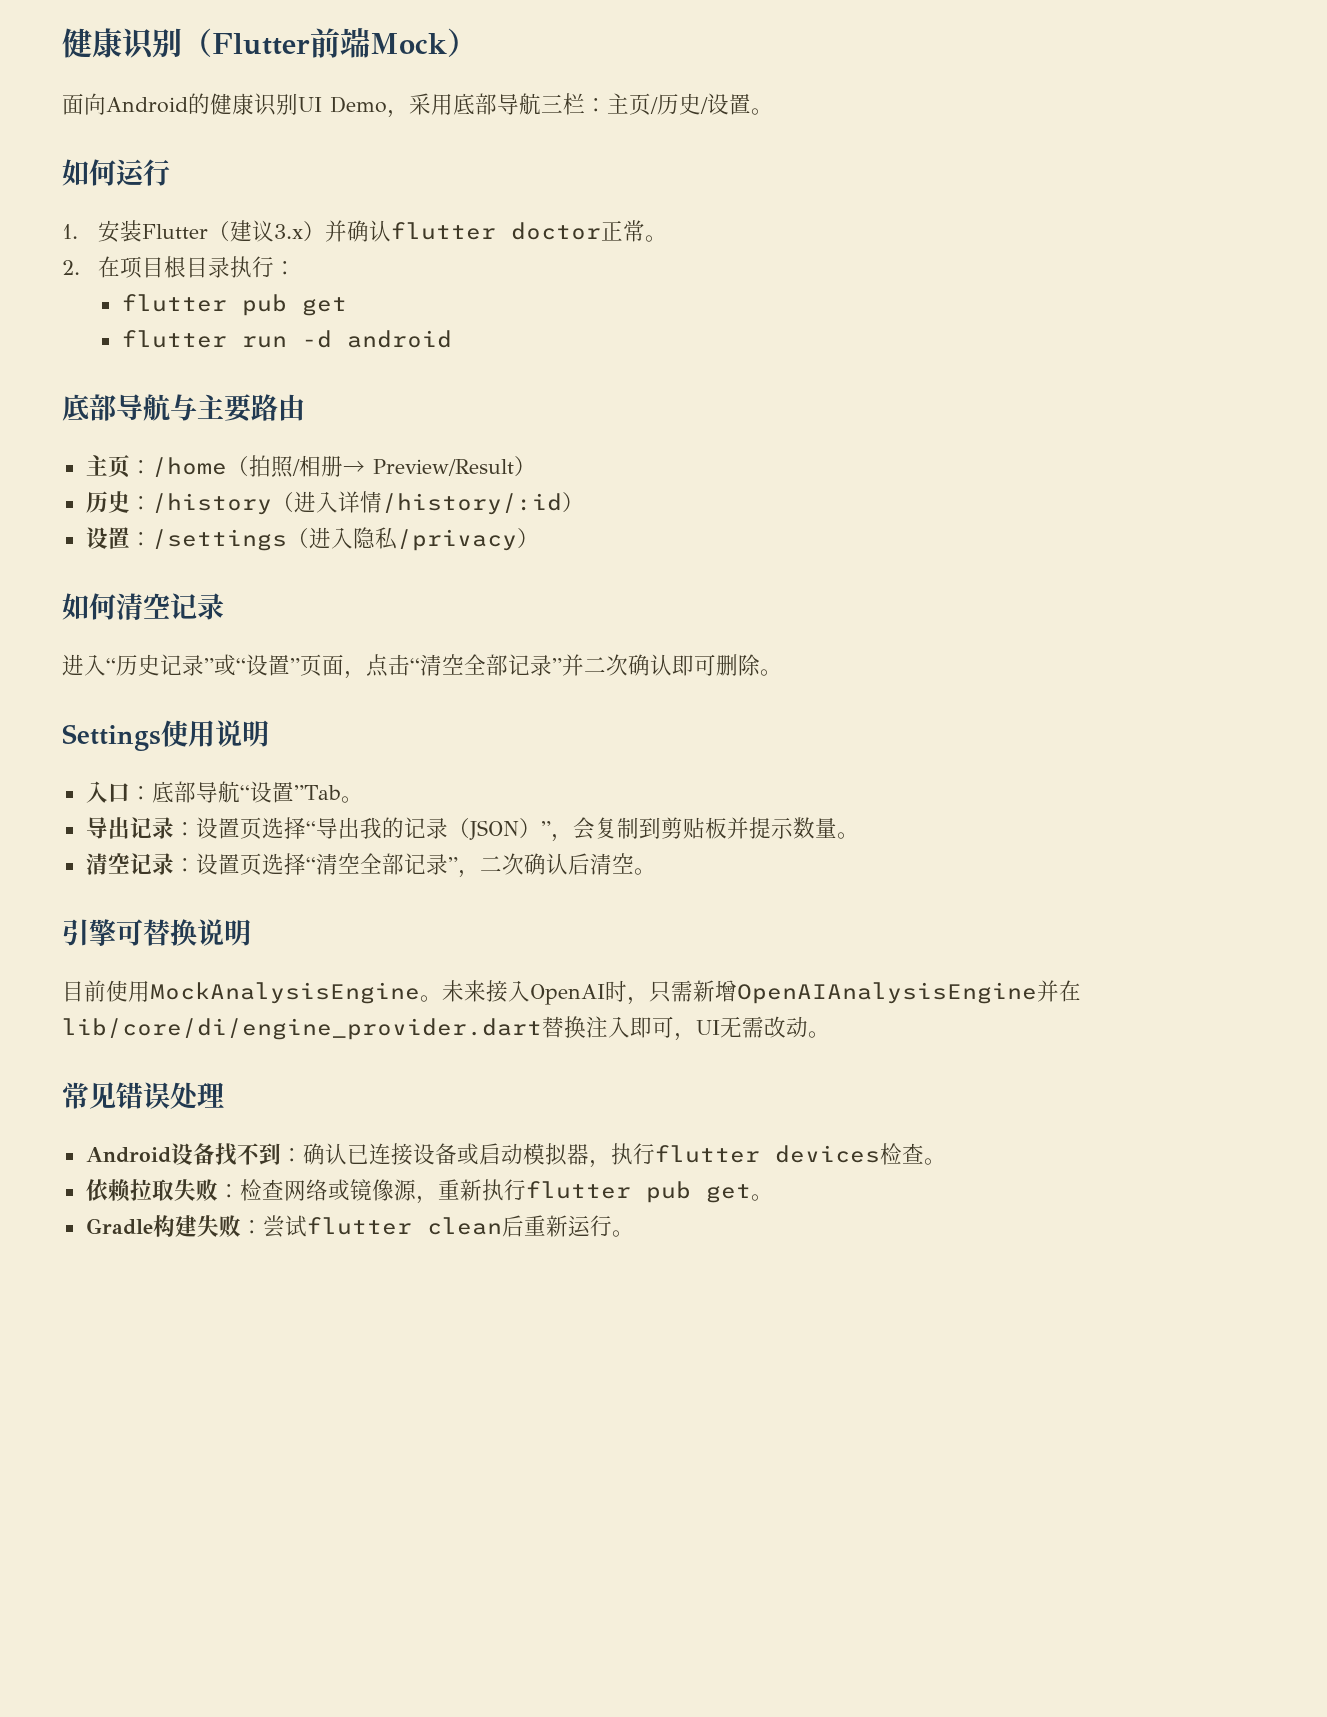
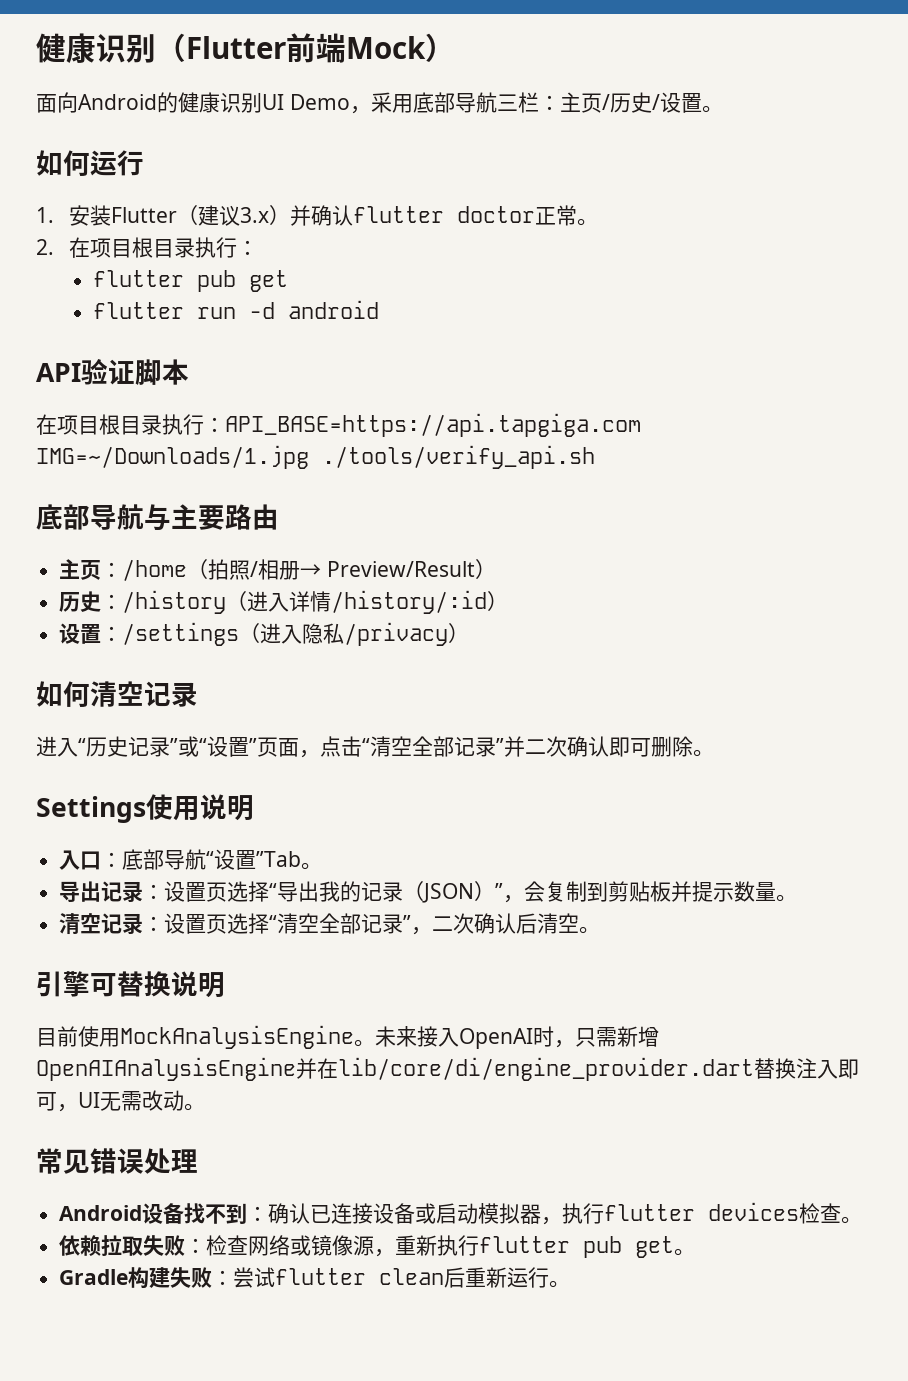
(452, 339) none -> [36,359,189,385] [36,413,641,437] [36,445,595,469] // API验证脚本 // 在项目根目录执行：API_BASE=https://api.tapgiga.com IMG=~/Downloads/1.jpg ./tools/verify_api.sh

